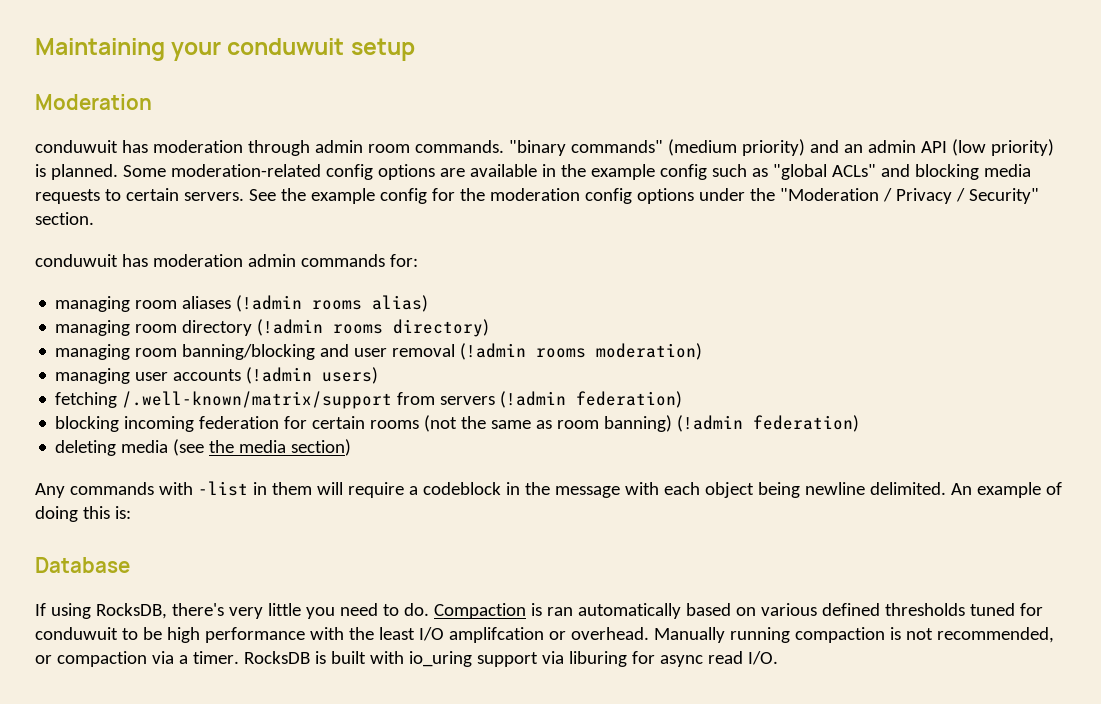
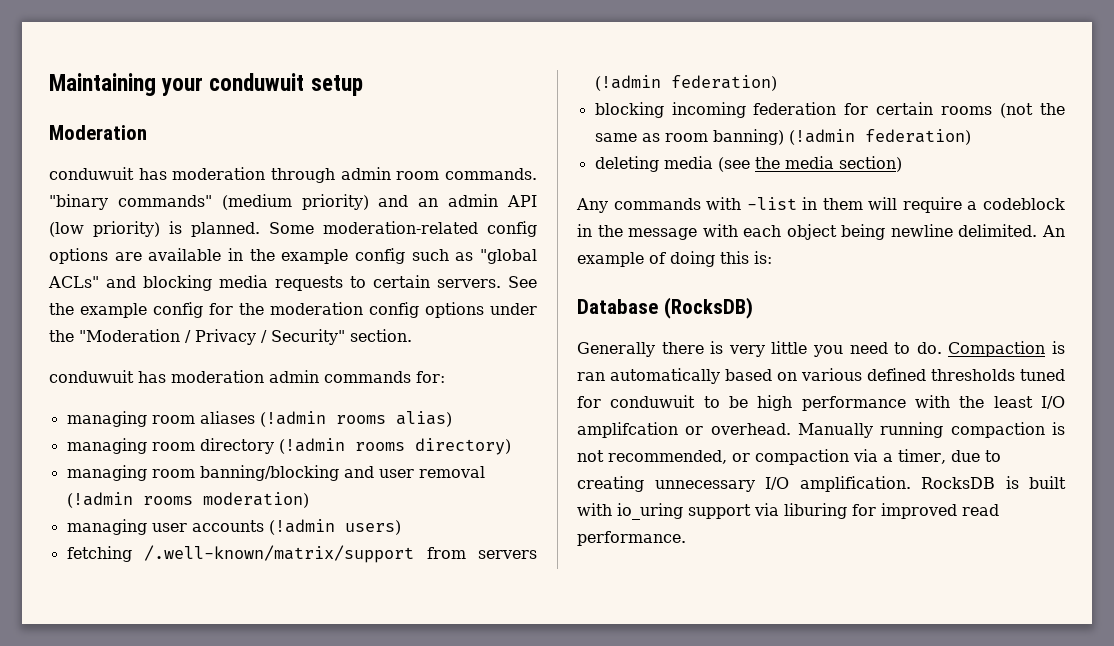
[35,603,224,619] // If using RocksDB, there's -> [663,297,753,319] [577,341,724,357] (RocksDB) // Generally there is
[192,651,239,664] timer. -> [898,449,1001,464] [577,476,911,492] timer, due to creating unnecessary I/O amplification.
[659,651,778,667] async read I/O. -> [881,503,999,519] [577,531,686,546] improved read performance.

